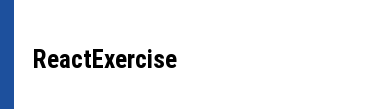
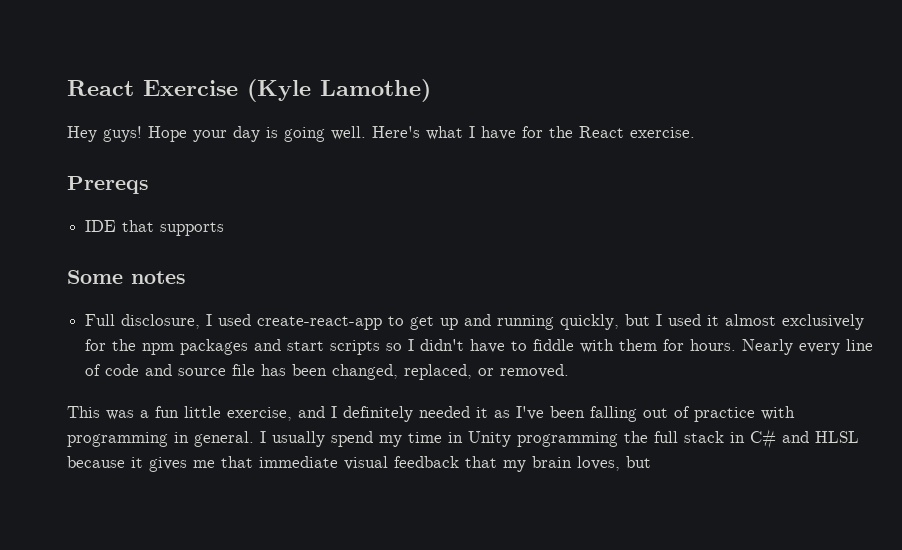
[33,49,177,68] ReactExercise -> [67,79,431,102] [67,126,695,142] [67,176,149,194] [85,220,225,236] [67,270,186,284] [85,314,865,330] [85,339,874,355] [85,364,570,380] [67,406,795,422] [67,429,859,449] [67,456,651,472] React Exercise (Kyle Lamothe) // Hey guys! Hope your day is going well. Here's what I have for the React exercise. // Prereqs // IDE that supports // Some notes // Full disclosure, I used create-react-app to get up and running quickly, but I used it almost exclusively for the npm packages and start scripts so I didn't have to fiddle with them for hours. Nearly every line of code and source file has been changed, replaced, or removed. // This was a fun little exercise, and I definitely needed it as I've been falling out of practice with programming in general. I usually spend my time in Unity programming the full stack in C# and HLSL because it gives me that immediate visual feedback that my brain loves, but

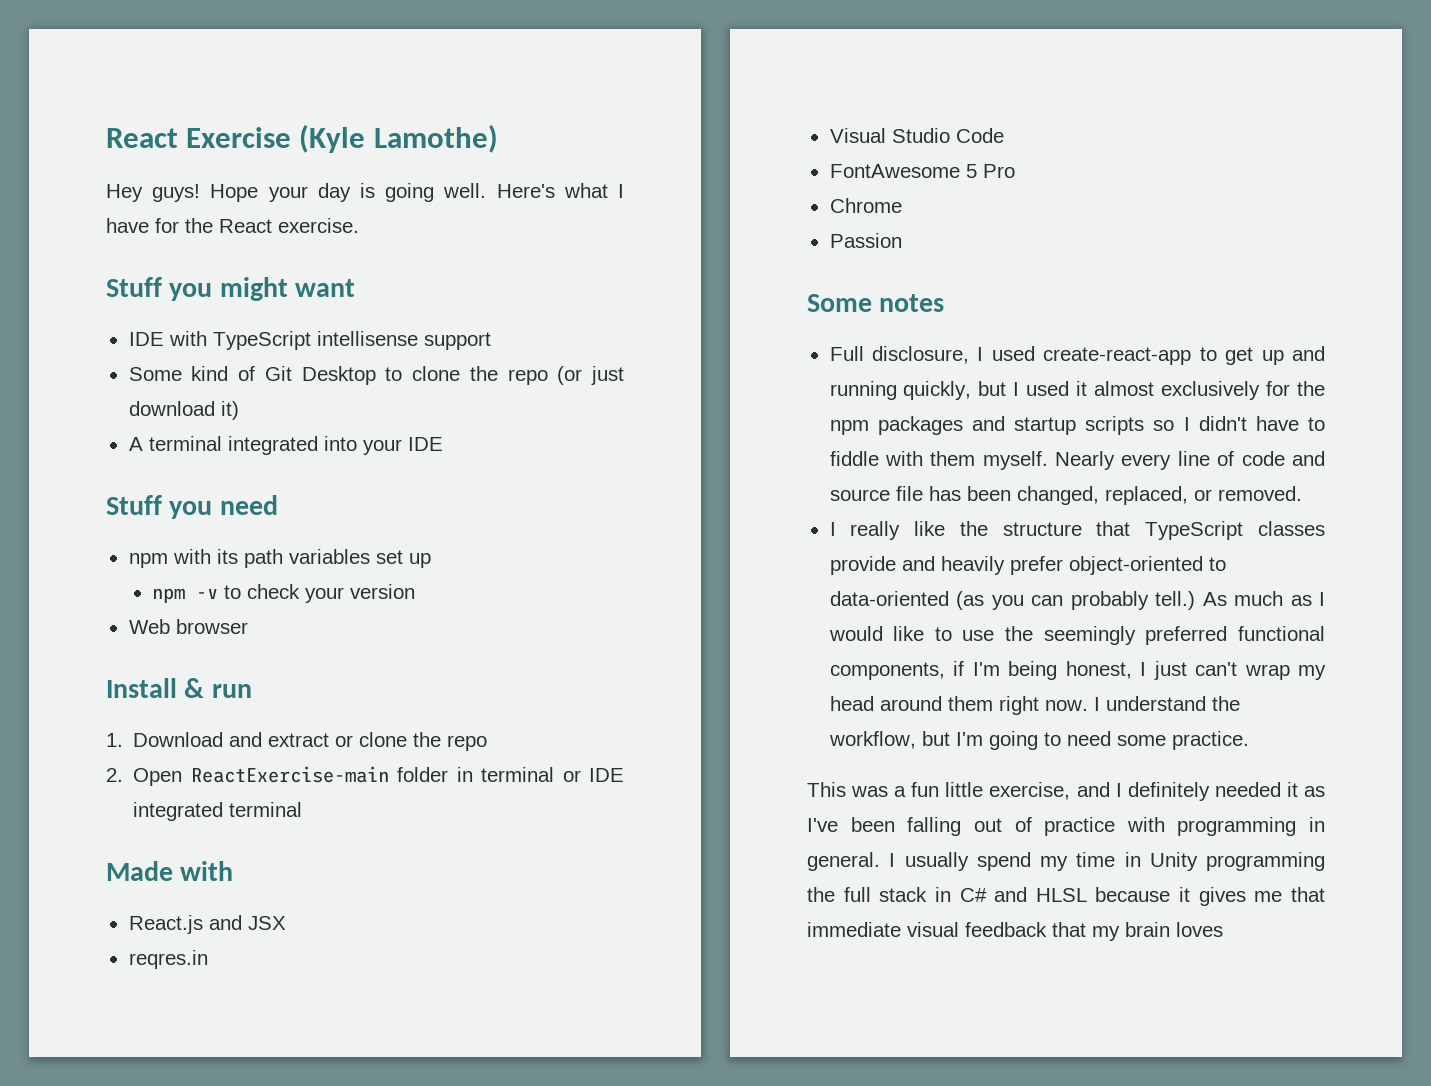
[67,176,149,194] [85,220,225,236] Prereqs // IDE that supports -> [106,277,356,301] [128,331,491,350] [128,366,624,385] [128,401,239,420] [128,436,443,455] [106,495,278,519] [128,549,431,568] [152,584,416,603] [128,619,248,634] [106,678,252,698] [106,732,488,751] [106,766,624,786] [133,802,303,821] [106,861,234,881] [128,915,286,934] [128,950,208,969] [829,128,1004,143] [829,164,1015,178] [829,198,902,213] [829,233,902,248] Stuff you might want // IDE with TypeScript intellisense support // Some kind of Git Desktop to clone the repo (or just download it) // A terminal integrated into your IDE // Stuff you need // npm with its path variables set up // npm -v to check your version // Web browser // Install & run // 1. Download and extract or clone the repo // 2. Open ReactExercise-main folder in terminal or IDE integrated terminal // Made with // React.js and JSX // reqres.in // Visual Studio Code // FontAwesome 5 Pro // Chrome // Passion
[287,341,325,351] start -> [1014,417,1077,435] startup
[663,339,737,351] for hours. -> [982,451,1048,470] myself.
(570, 371) none -> [829,521,1325,540] [829,556,1226,575] [829,591,1325,610] [828,626,1325,645] [829,661,1326,680] [829,696,1240,715] [828,731,1249,750] // I really like the structure that TypeScript classes provide and heavily prefer object-oriented to data-oriented (as you can probably tell.) As much as I would like to use the seemingly preferred functional components, if I'm being honest, I just can't wrap my head around them right now. I understand the workflow, but I'm going to need some practice.
[577,456,651,471] loves, but -> [1176,922,1223,937] loves

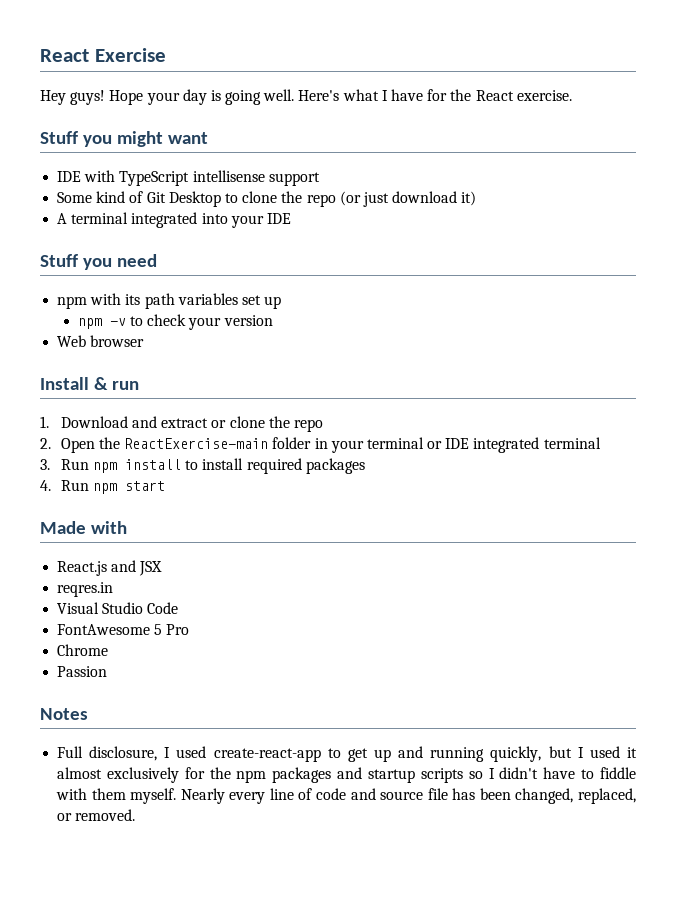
[299,124,498,153] (Kyle Lamothe) -> (166, 55) none
(183, 777) none -> [98,437,120,449] the
(473, 774) none -> [330,440,364,453] your
(303, 809) none -> [40,458,365,474] [40,480,165,494] // 3. Run npm install to install required packages // 4. Run npm start
[807,294,945,312] Some notes -> [40,708,88,720] Notes
[829,521,1325,540] [829,556,1226,575] [829,591,1325,610] [828,626,1325,645] [829,661,1326,680] [829,696,1240,715] [828,731,1249,750] [807,782,1325,801] [807,817,1325,836] [807,852,1325,871] [807,887,1325,906] [807,922,1223,941] // I really like the structure that TypeScript classes provide and heavily prefer object-oriented to data-oriented (as you can probably tell.) As much as I would like to use the seemingly preferred functional components, if I'm being honest, I just can't wrap my head around them right now. I understand the workflow, but I'm going to need some practice. // This was a fun little exercise, and I definitely needed it as I've been falling out of practice with programming in general. I usually spend my time in Unity programming the full stack in C# and HLSL because it gives me that immediate visual feedback that my brain loves -> (136, 815) none

